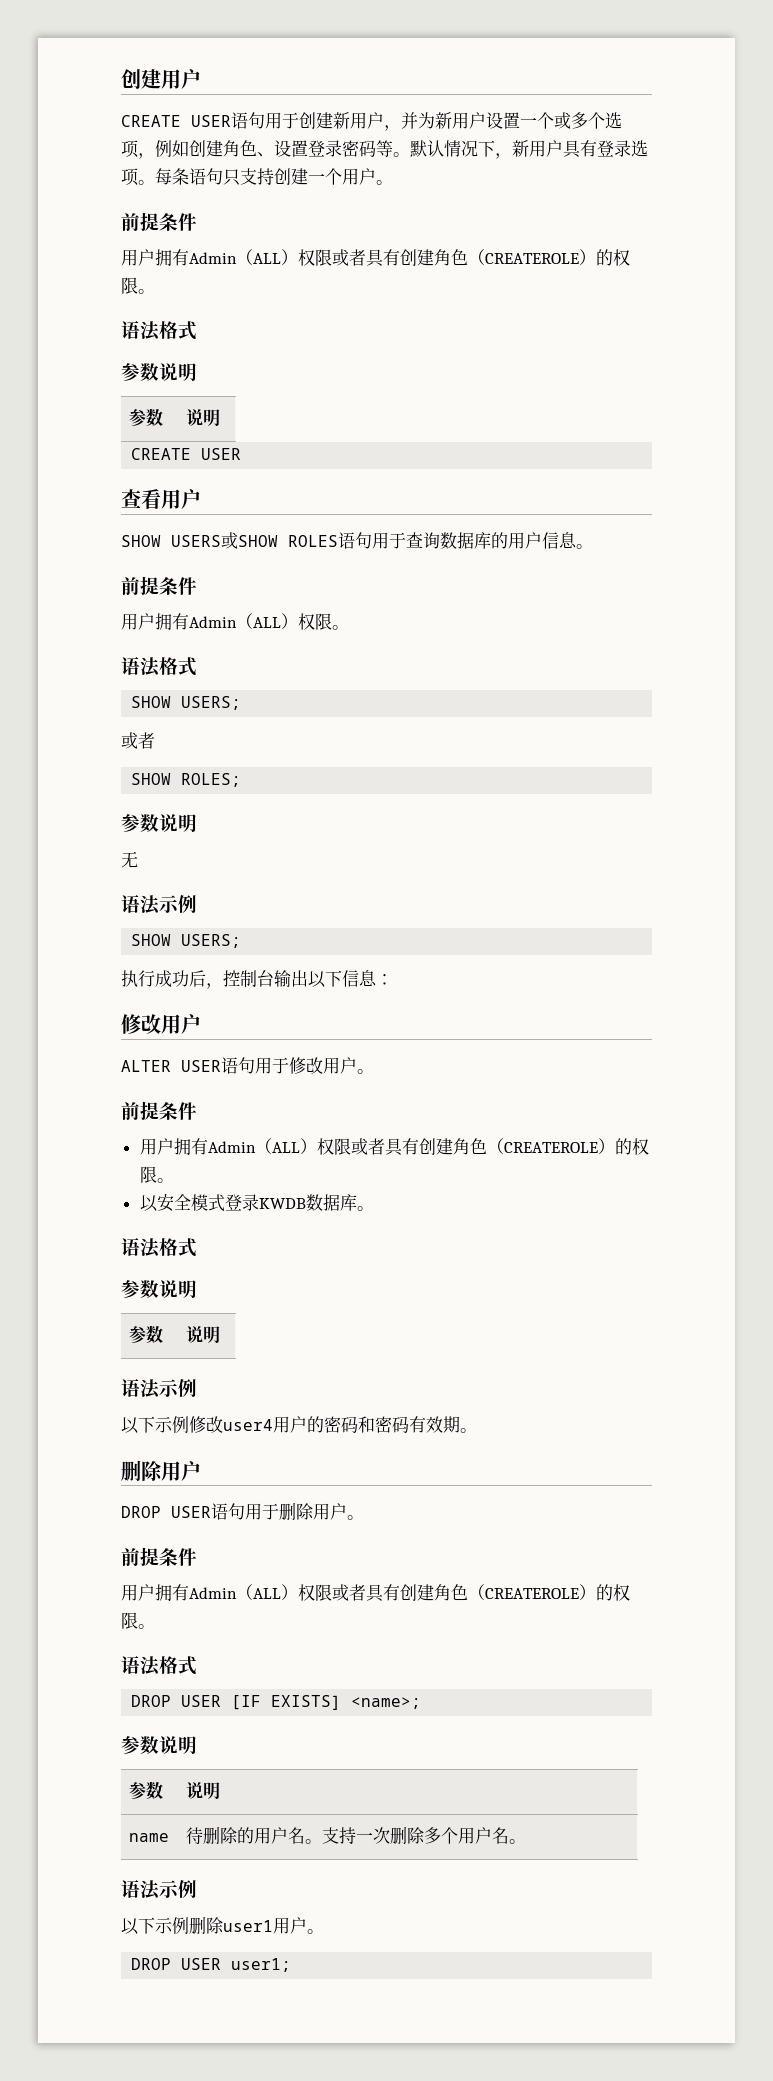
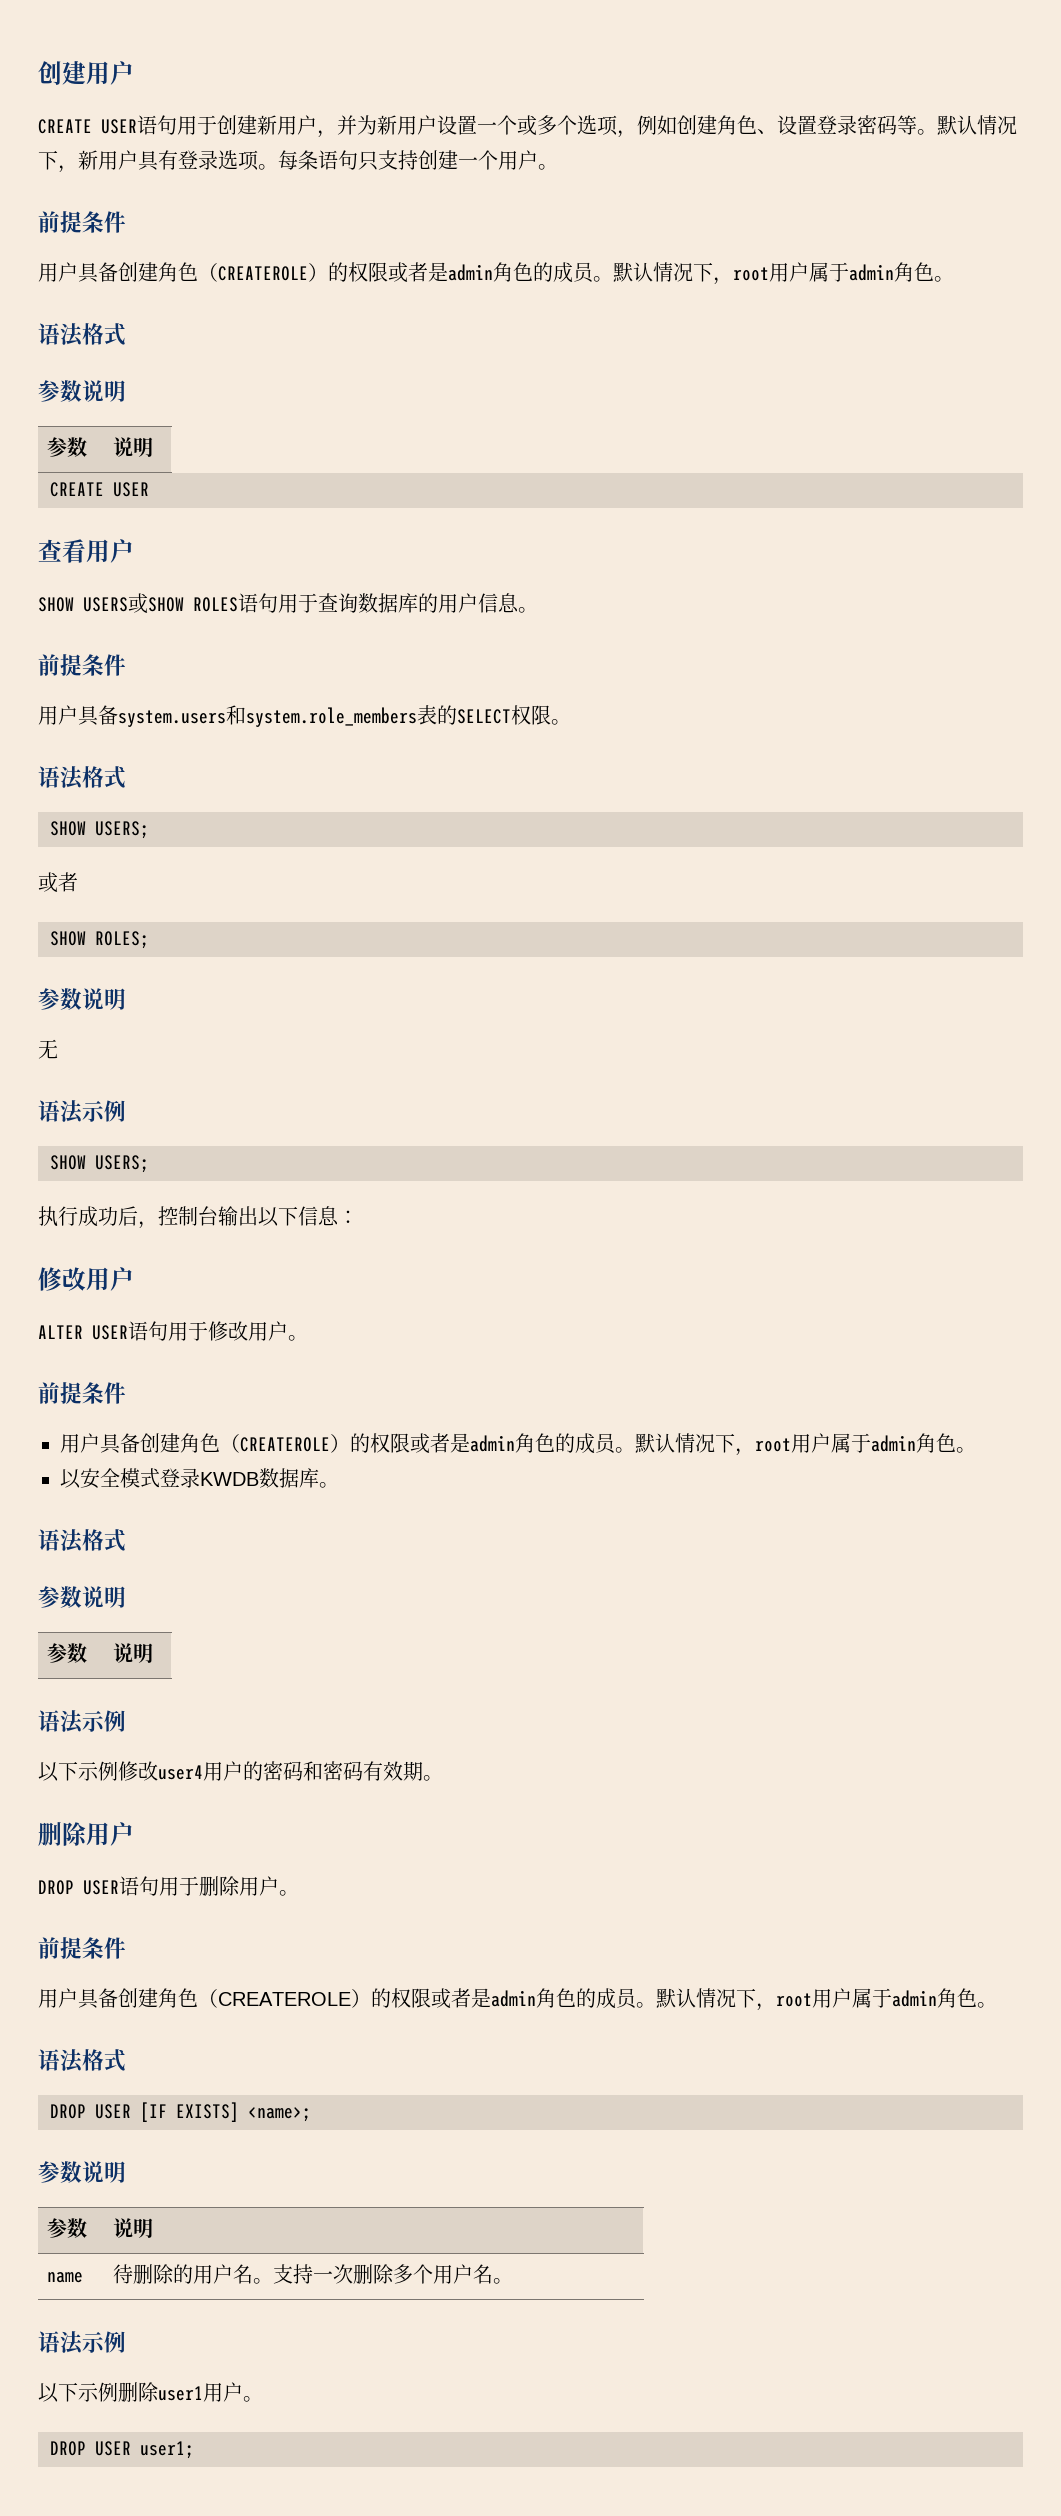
[155,249,630,267] [121,277,138,294] 拥有Admin（ALL）权限或者具有创建角色（CREATEROLE）的权限 -> [78,262,934,285] 具备创建角色（CREATEROLE）的权限或者是admin角色的成员。默认情况下，root用户属于admin角色
[155,613,298,630] 拥有Admin（ALL） -> [78,705,511,727] 具备system.users和system.role_members表的SELECT
[173,1138,649,1156] [139,1166,157,1183] 拥有Admin（ALL）权限或者具有创建角色（CREATEROLE）的权限 -> [100,1433,956,1456] 具备创建角色（CREATEROLE）的权限或者是admin角色的成员。默认情况下，root用户属于admin角色
[155,1584,630,1602] [121,1612,138,1629] 拥有Admin（ALL）权限或者具有创建角色（CREATEROLE）的权限 -> [78,1988,977,2011] 具备创建角色（CREATEROLE）的权限或者是admin角色的成员。默认情况下，root用户属于admin角色

